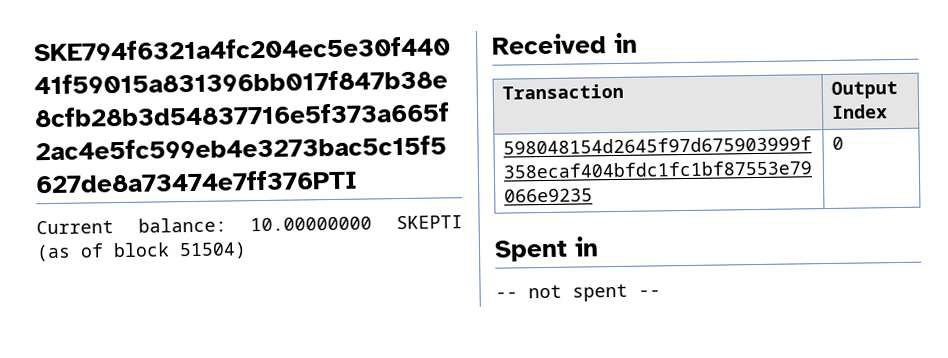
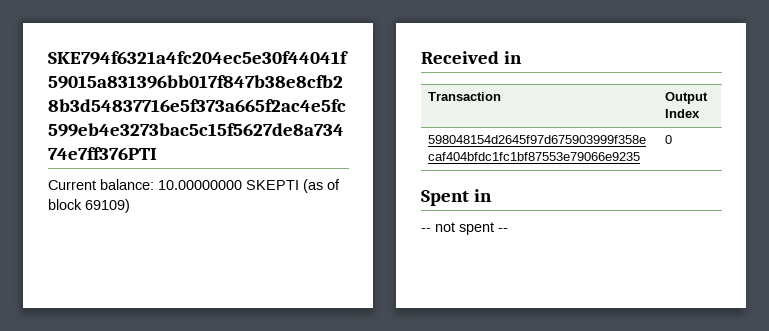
[179,242,247,260] 51504) -> [85,199,130,213] 69109)

